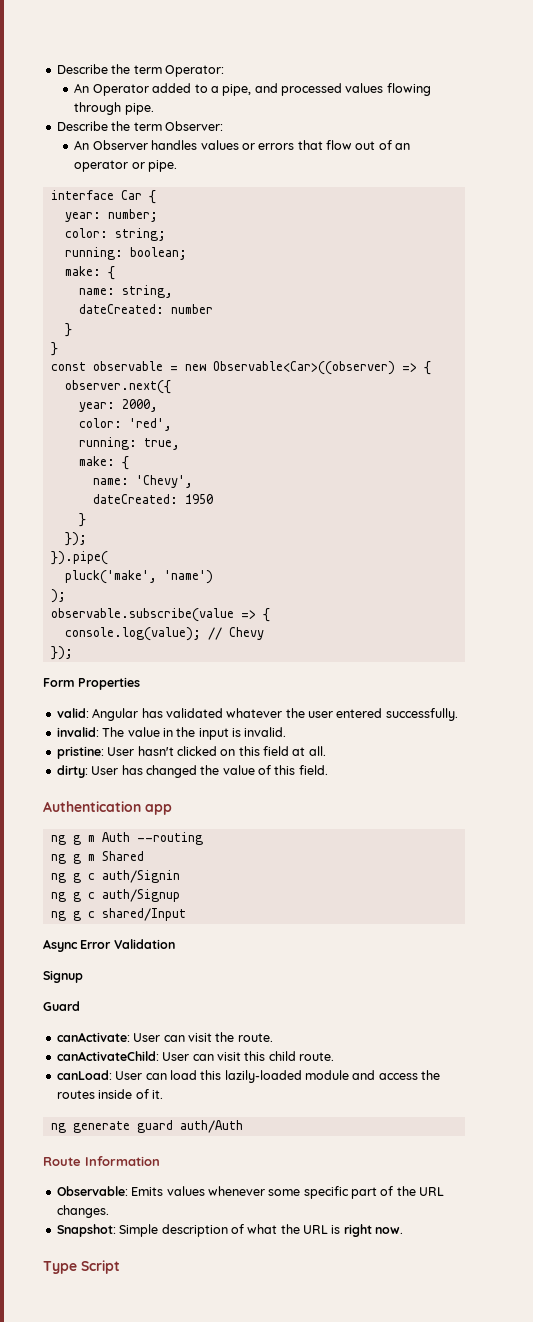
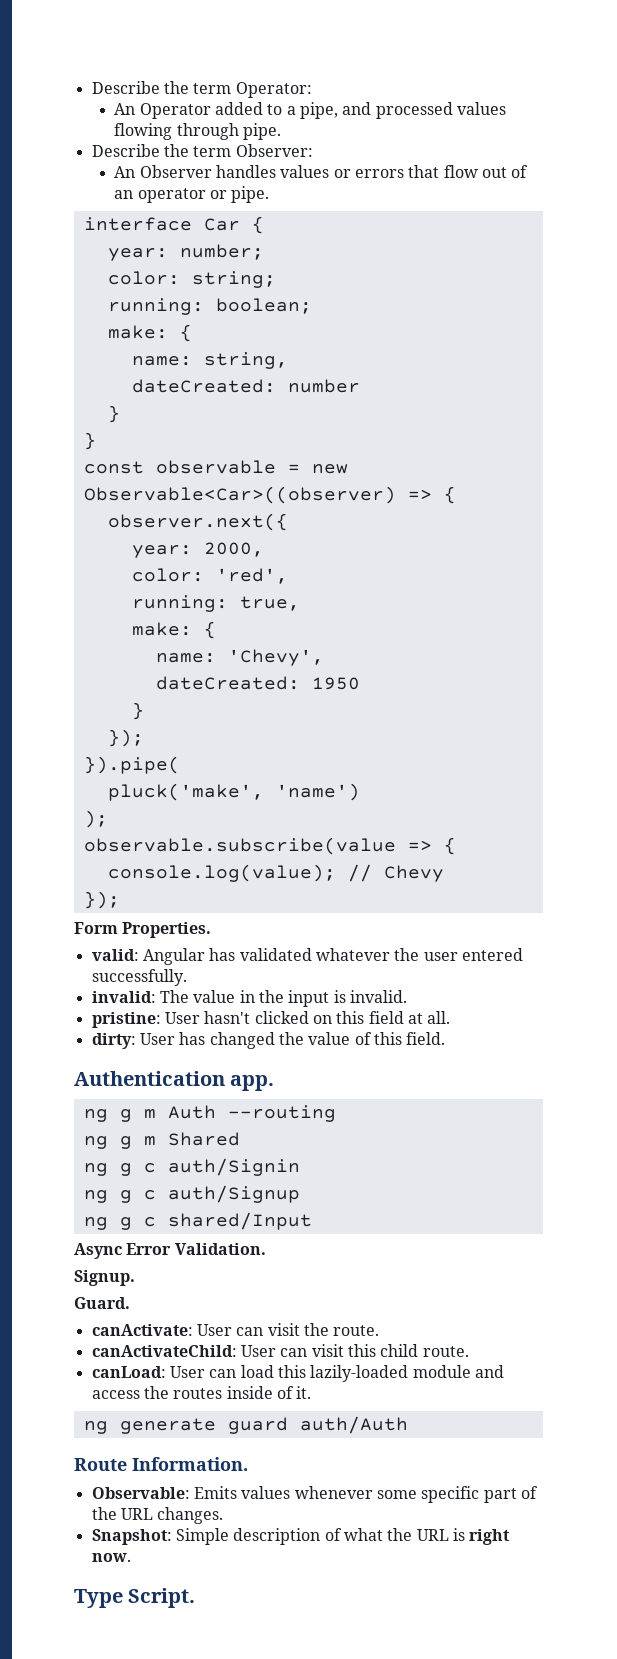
[78,677,141,690] Properties -> [122,922,212,938] Properties.
[145,804,172,815] app -> [230,1075,275,1091] app.
[113,939,175,949] [43,970,83,983] [43,1001,80,1011] Validation // Signup // Guard -> [174,1243,266,1255] [74,1270,135,1286] [74,1297,130,1309] Validation. // Signup. // Guard.
[85,1156,160,1166] Information -> [132,1457,248,1471] Information.
[81,1260,120,1274] Script -> [128,1588,196,1608] Script.

